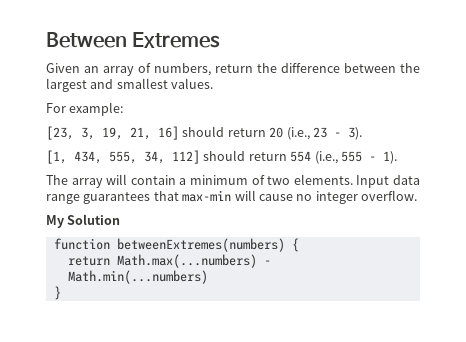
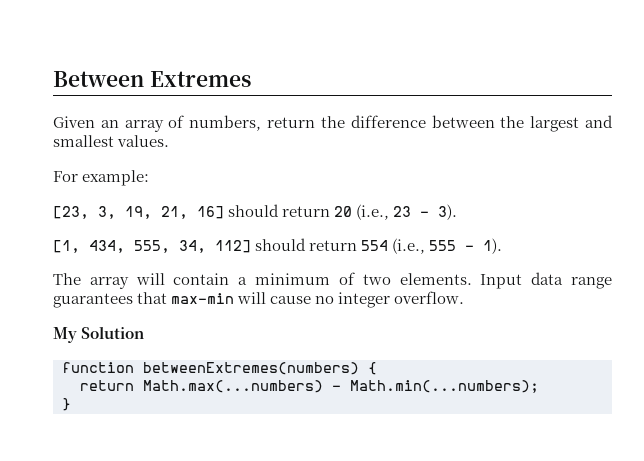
[67,270,208,284] Math.min(...numbers) -> [350,380,539,393] Math.min(...numbers);

